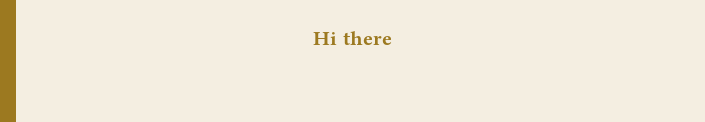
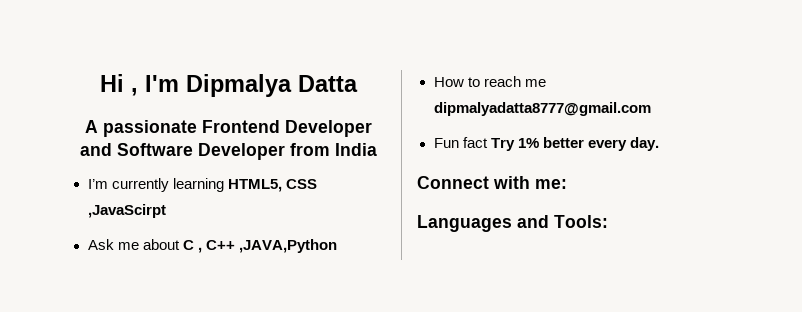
[342,31,392,45] there -> [130,74,358,97] [84,120,372,137] [79,143,377,160] [87,178,317,192] [87,204,166,218] [87,239,337,253] [433,76,546,87] [433,102,651,116] [433,137,659,151] [417,176,567,189] [417,215,608,232] , I'm Dipmalya Datta // A passionate Frontend Developer and Software Developer from India // I’m currently learning HTML5, CSS ,JavaScirpt // Ask me about C , C++ ,JAVA,Python // How to reach me dipmalyadatta8777@gmail.com // Fun fact Try 1% better every day. // Connect with me: // Languages and Tools:

